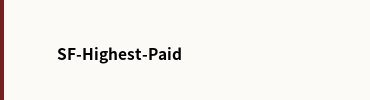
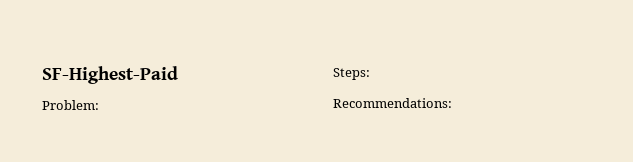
(182, 55) none -> [42,100,99,110] [333,68,370,80] [333,98,452,108] // Problem: // Steps: // Recommendations:

